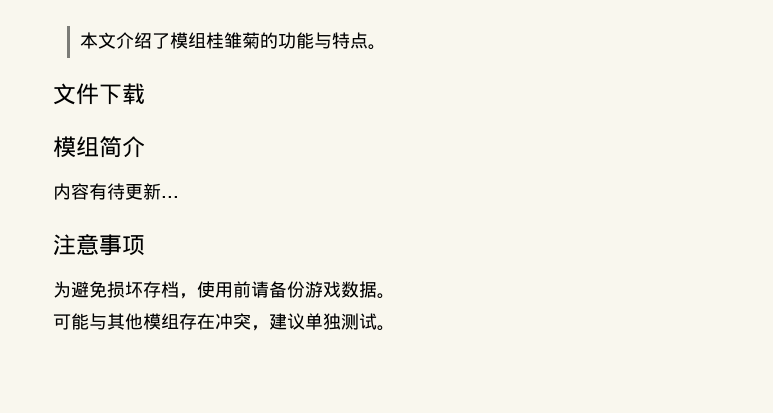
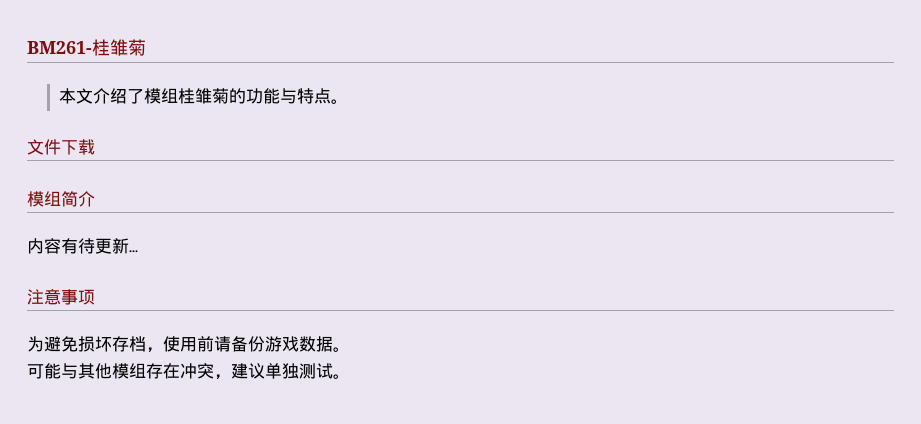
(79, 40) none -> [27,39,146,56] BM261-桂雏菊 //

